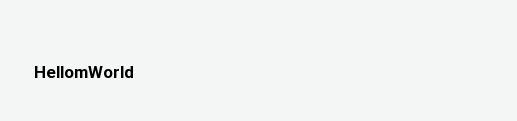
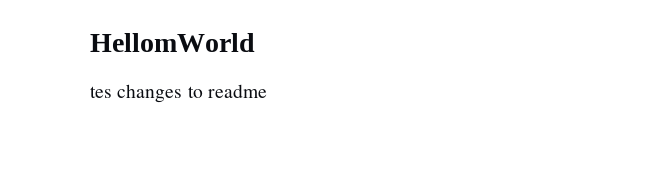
(134, 72) none -> [90,84,267,103] // tes changes to readme

